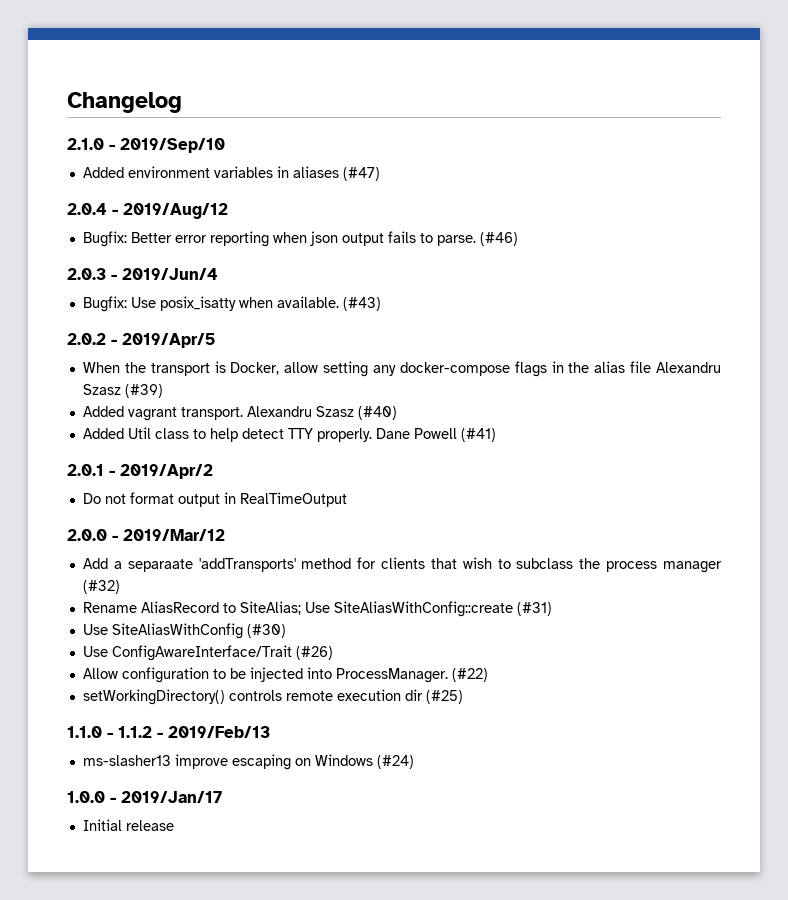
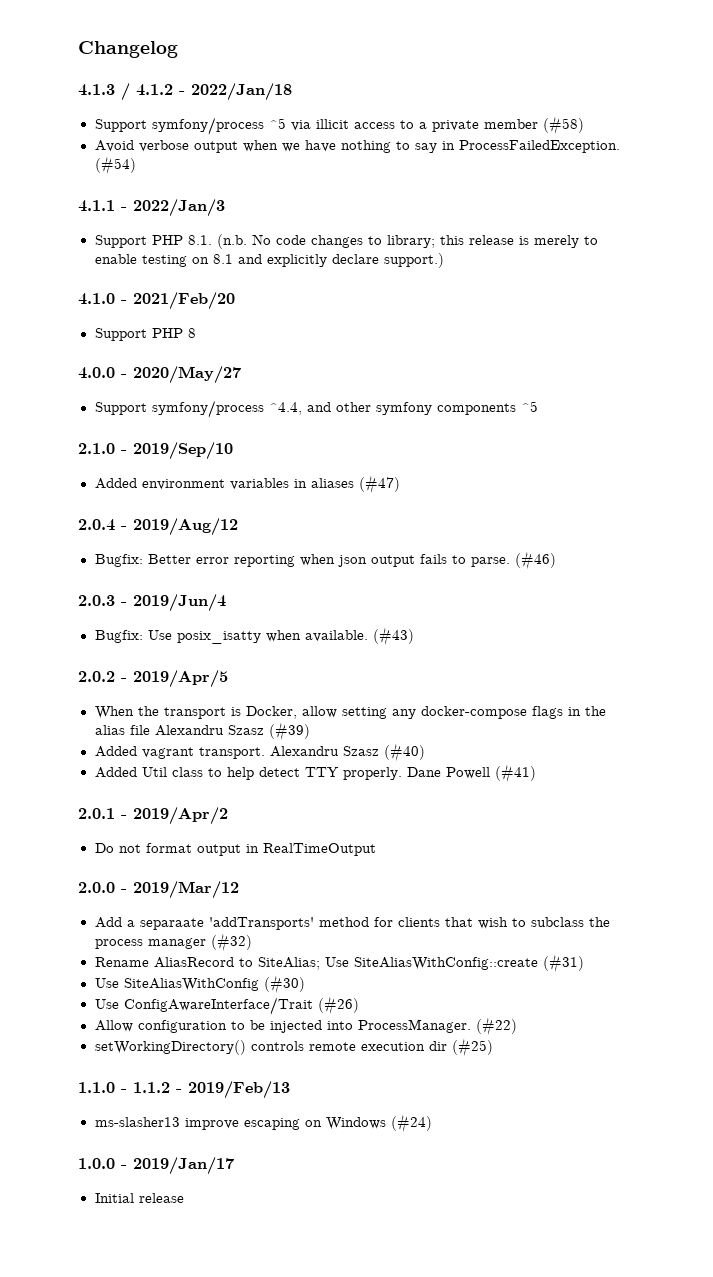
(182, 102) none -> [78,83,292,101] [94,116,584,135] [94,140,620,153] [94,156,136,175] [78,199,225,217] [94,234,598,249] [94,253,444,268] [78,292,235,310] [94,328,196,341] [78,366,241,384] [94,400,538,418] // 4.1.3 / 4.1.2 - 2022/Jan/18 // Support symfony/process ^5 via illicit access to a private member (#58) // Avoid verbose output when we have nothing to say in ProcessFailedException. (#54) // 4.1.1 - 2022/Jan/3 // Support PHP 8.1. (n.b. No code changes to library; this release is merely to enable testing on 8.1 and explicitly declare support.) // 4.1.0 - 2021/Feb/20 // Support PHP 8 // 4.0.0 - 2020/May/27 // Support symfony/process ^4.4, and other symfony components ^5

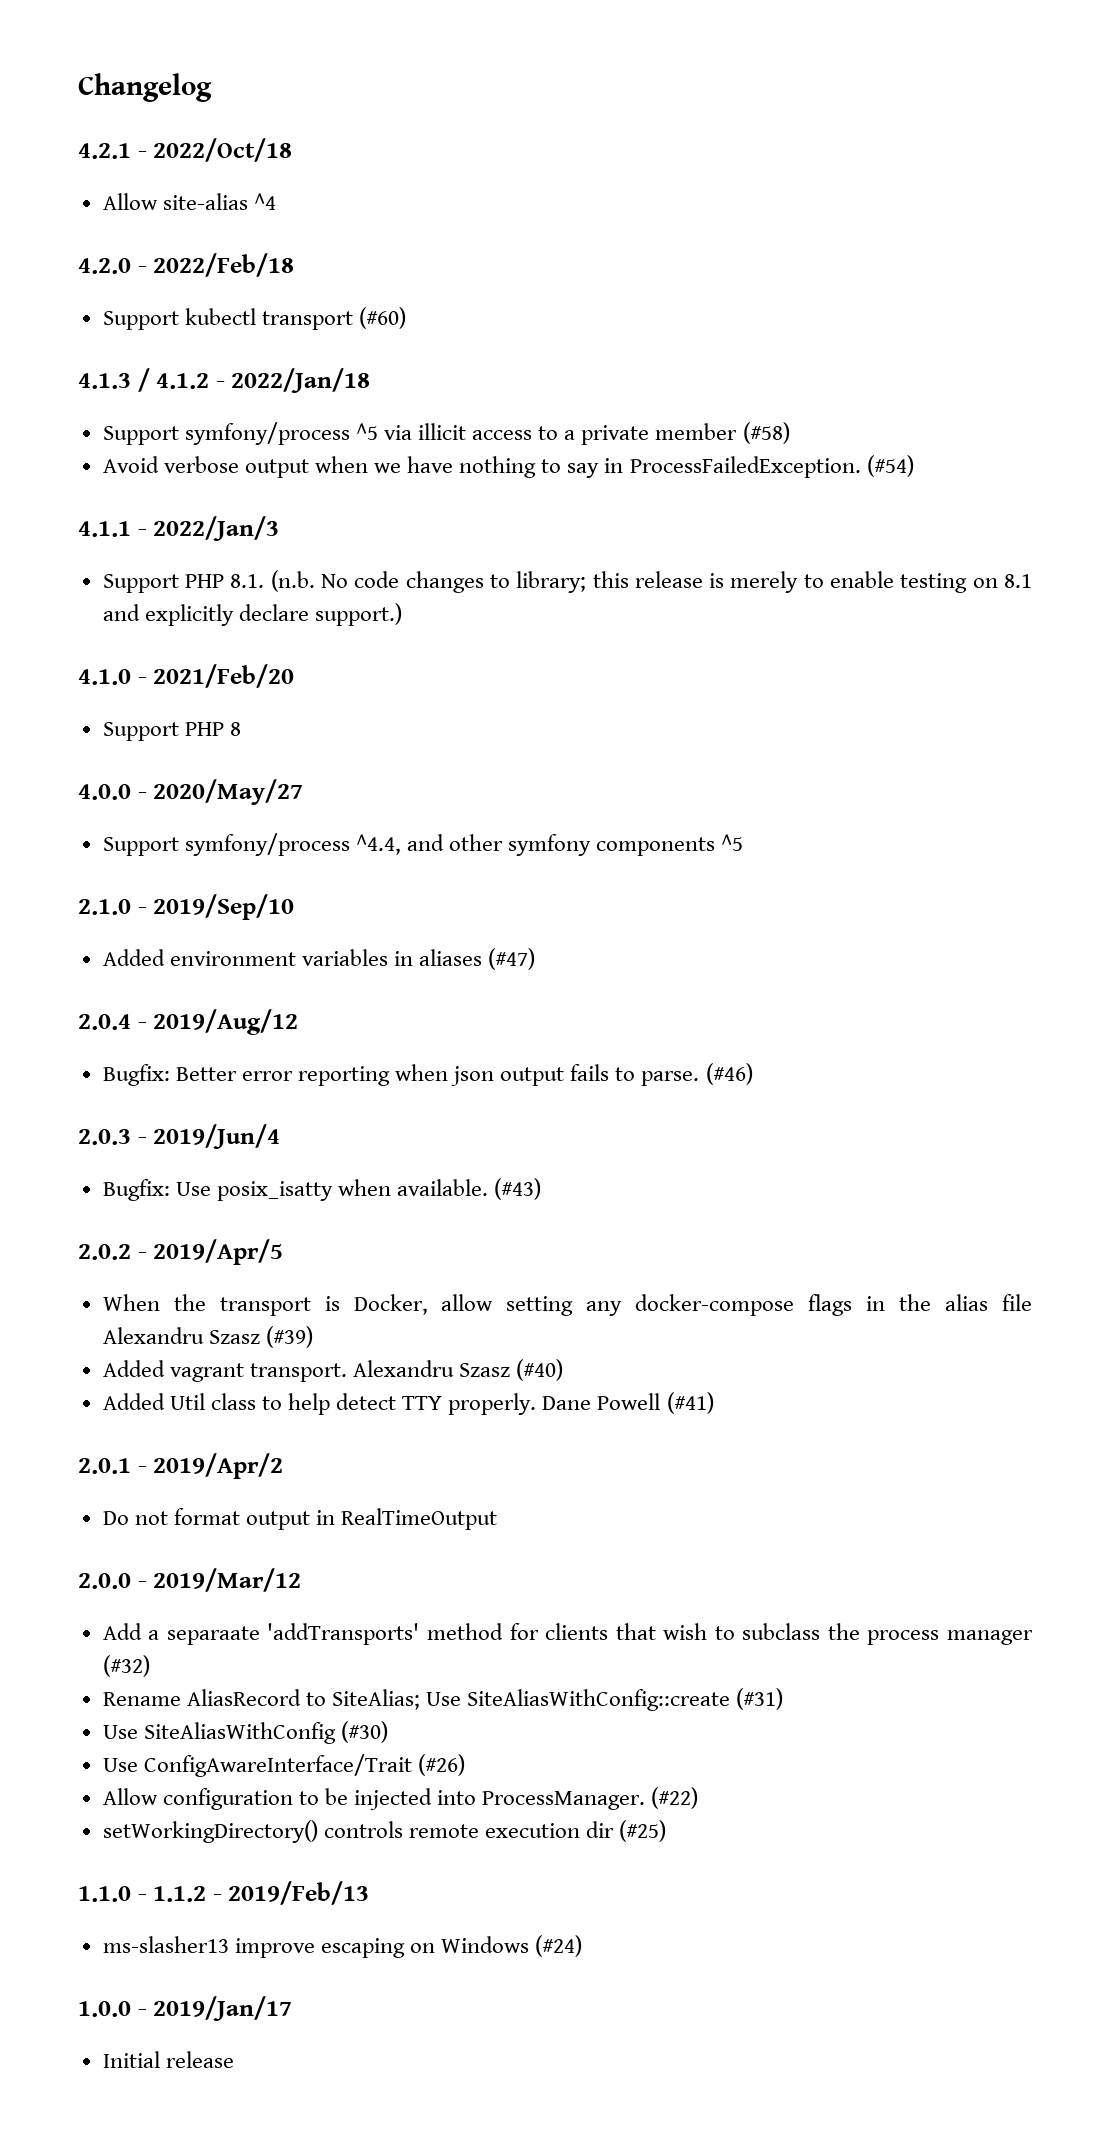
(178, 49) none -> [78,138,293,162] [102,193,276,210] [78,253,295,277] [102,307,406,330] // 4.2.1 - 2022/Oct/18 // Allow site-alias ^4 // 4.2.0 - 2022/Feb/18 // Support kubectl transport (#60)

